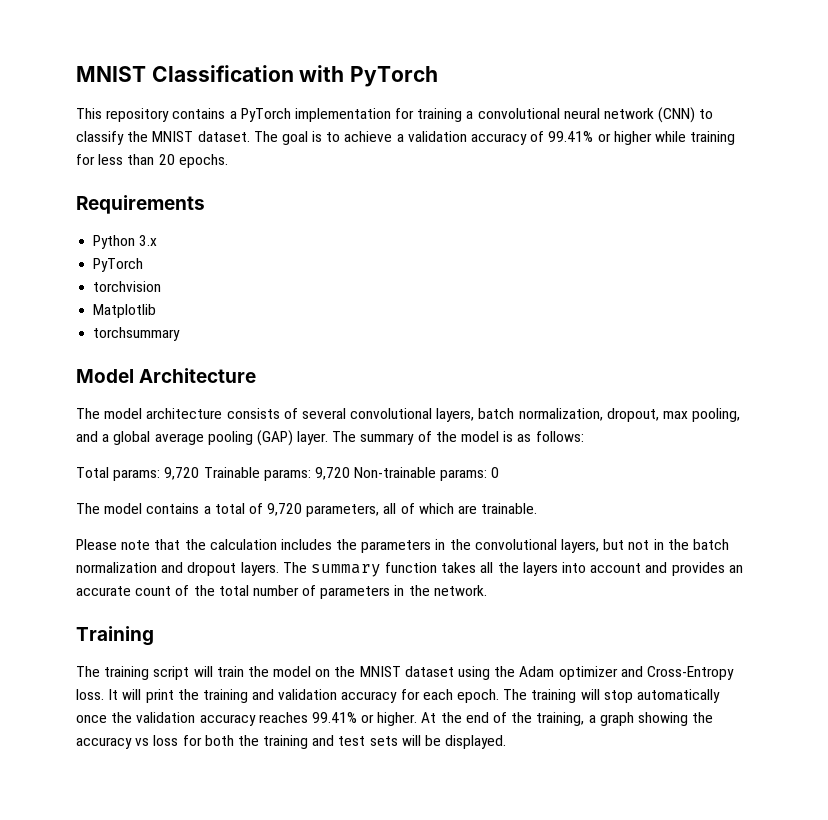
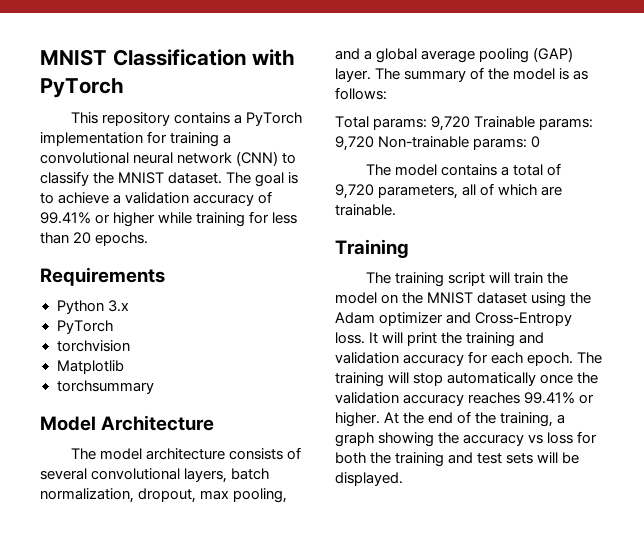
[76,539,729,553] [76,562,743,577] [76,585,487,599] // Please note that the calculation includes the parameters in the convolutional layers, but not in the batch normalization and dropout layers. The summary function takes all the layers into account and provides an accurate count of the total number of parameters in the network. -> (396, 210) none

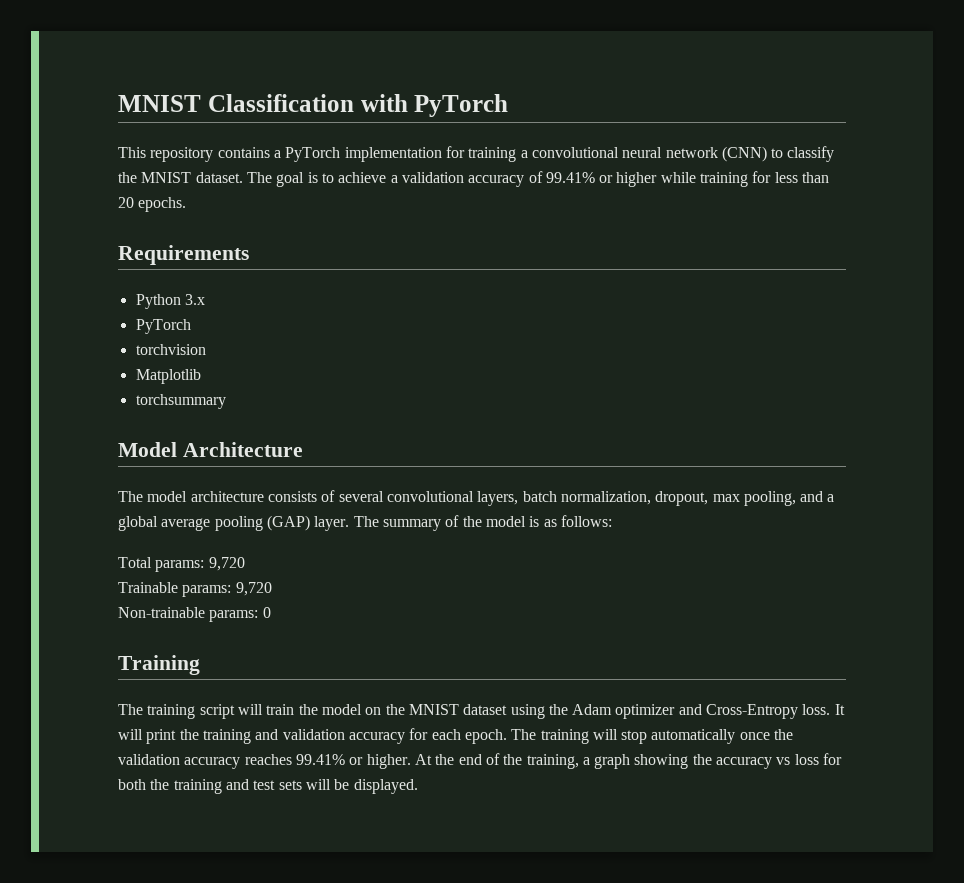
(471, 123) none -> (245, 564) //
(374, 143) none -> (272, 589) //
[365,163,562,176] [335,183,563,199] [335,204,396,216] // The model contains a total of 9,720 parameters, all of which are trainable. -> (271, 612) none

